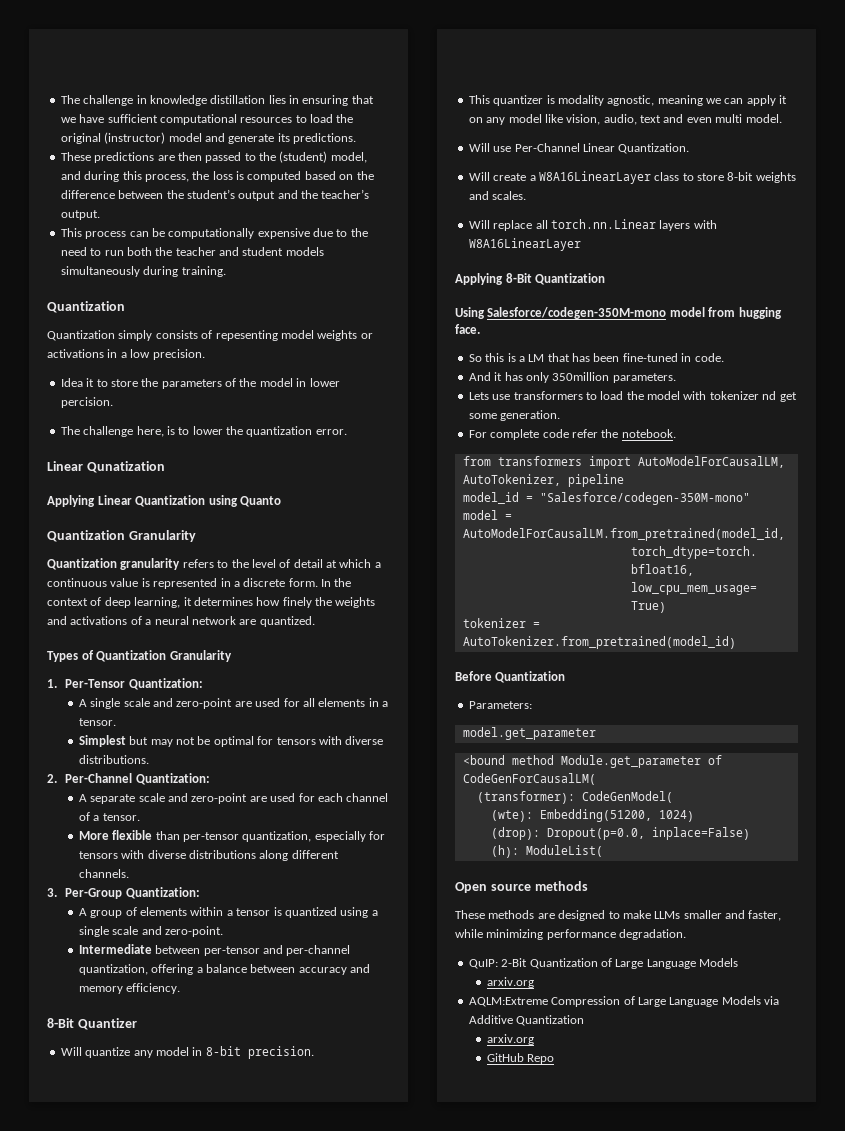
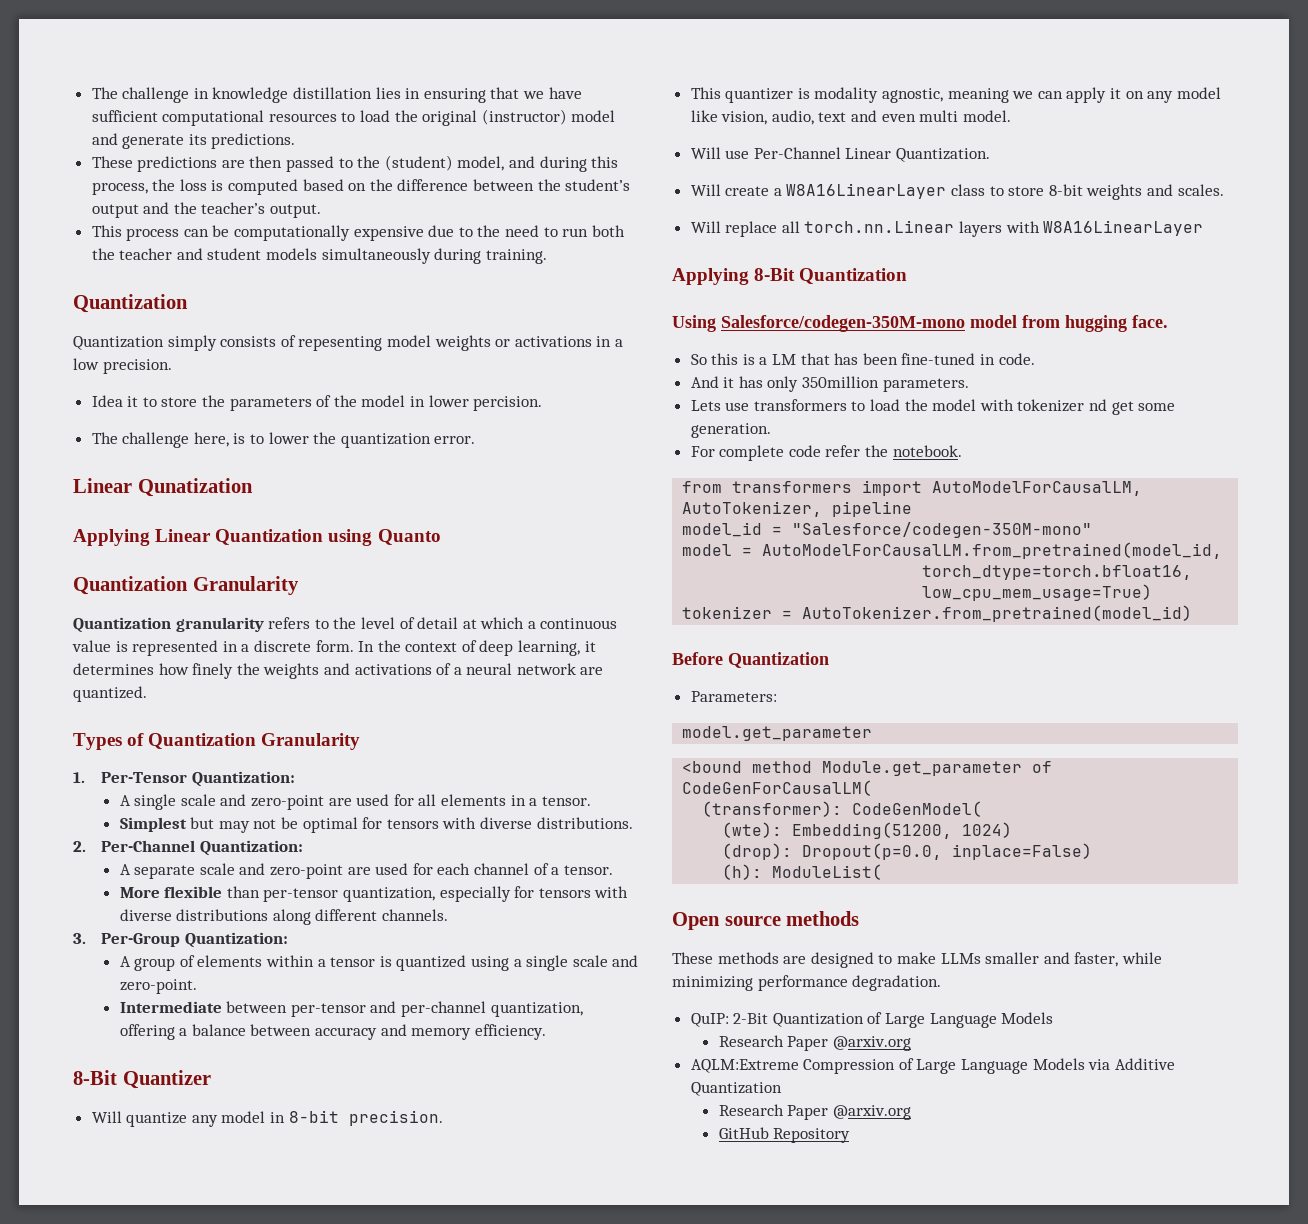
[486,977,534,988] arxiv.org -> [718,1035,911,1051] Research Paper @arxiv.org
[486,1034,534,1045] arxiv.org -> [718,1104,911,1120] Research Paper @arxiv.org
[527,1054,555,1064] Repo -> [773,1128,851,1143] Repository

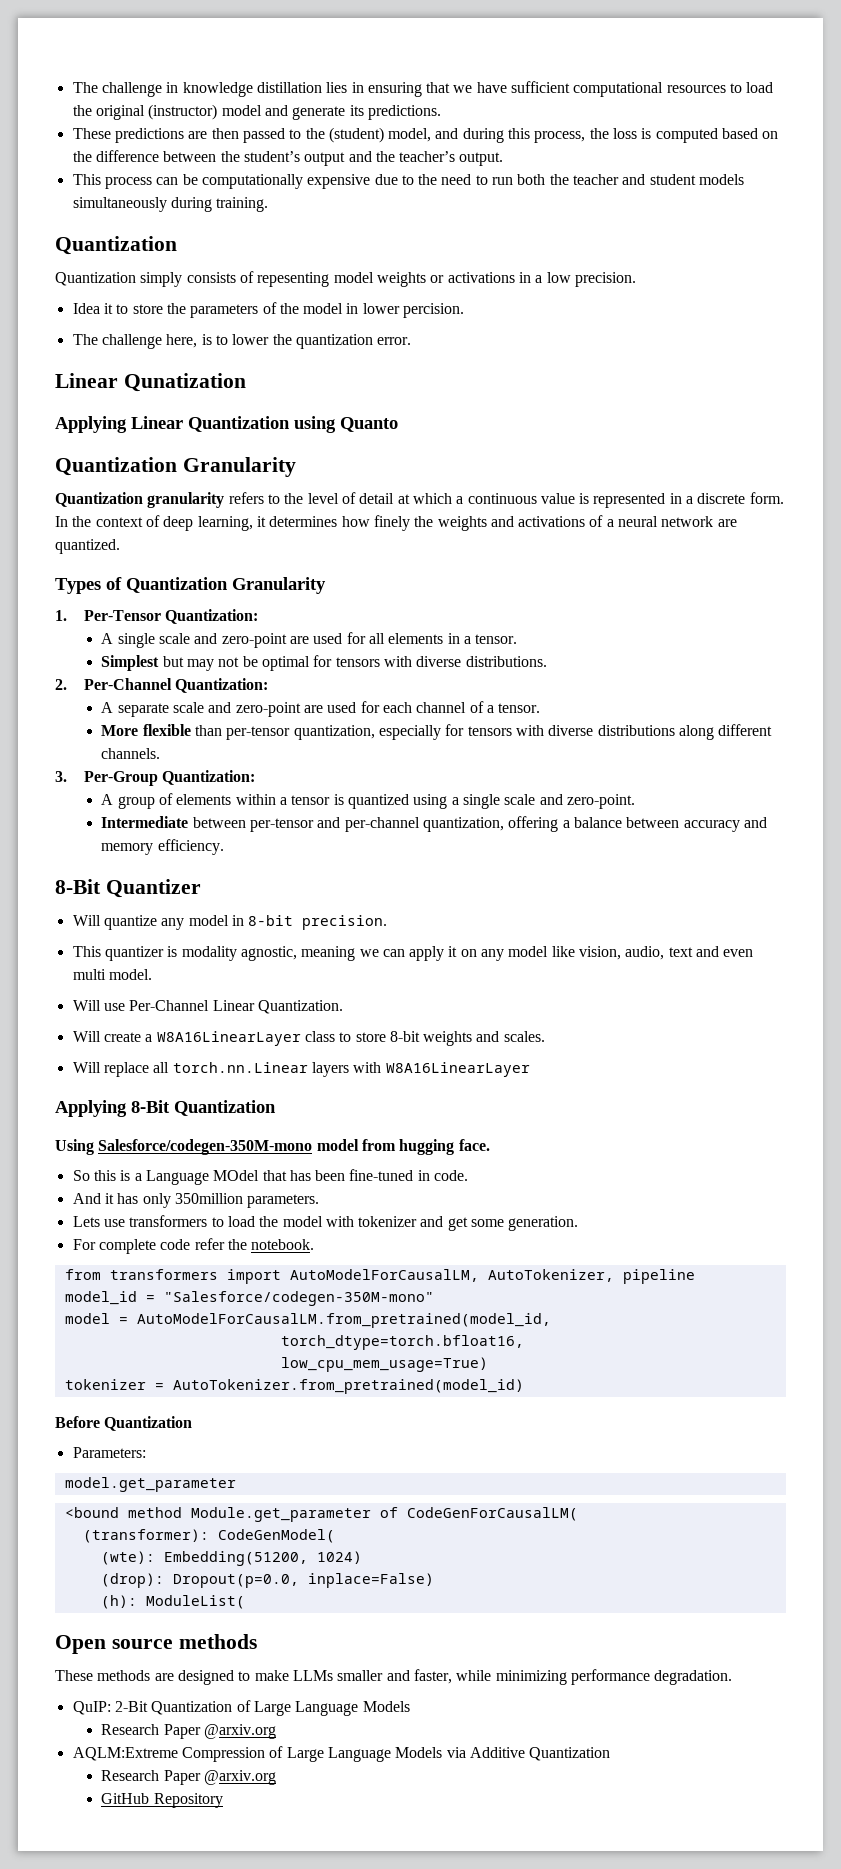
[772,354,797,365] LM -> [145,1170,260,1185] Language MOdel
[1089,399,1108,411] nd -> [420,1216,444,1227] and

